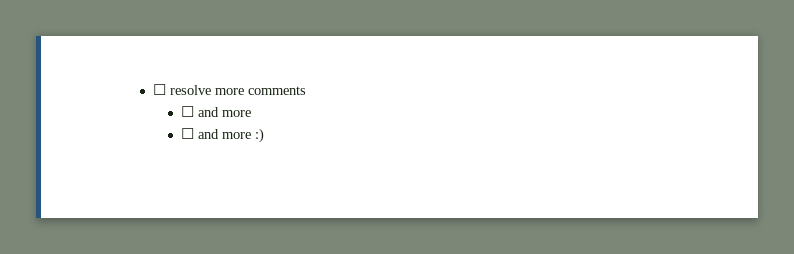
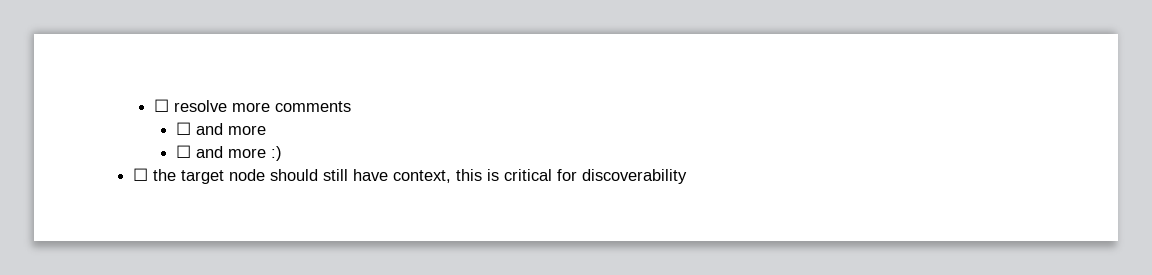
(265, 135) none -> [132,168,687,184] // ☐ the target node should still have context, this is critical for discoverability

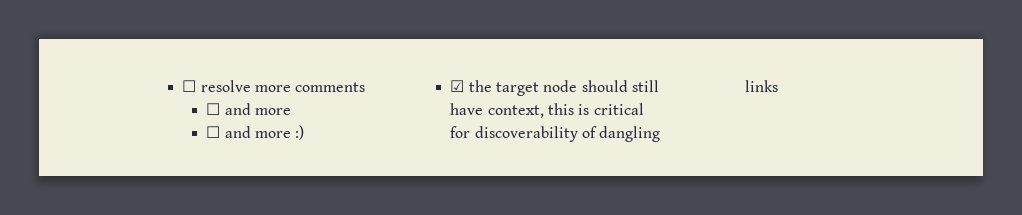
[132,168,148,181] ☐ -> [450,80,465,92] ☑
(687, 176) none -> [582,126,661,142] [745,80,779,92] of dangling links

